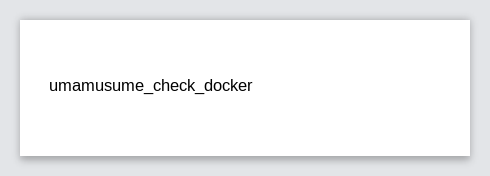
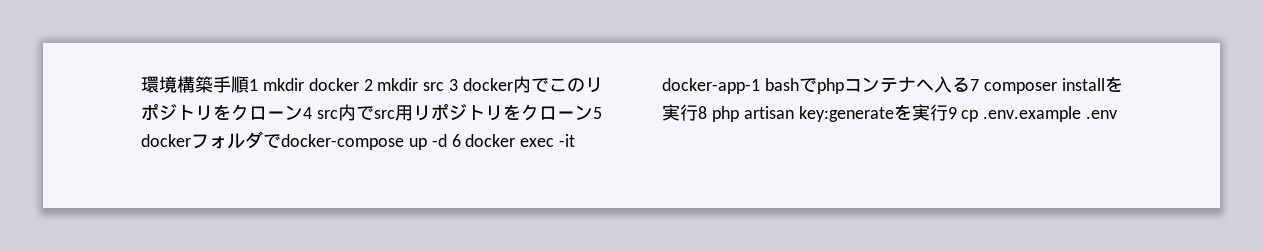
[49,79,253,95] umamusume_check_docker -> [141,76,604,93] [141,103,602,121] [141,131,576,150] [662,76,1123,94] [662,104,1118,122] 環境構築手順1 mkdir docker 2 mkdir src 3 docker内でこのリポジトリをクローン4 src内でsrc用リポジトリをクローン5 dockerフォルダでdocker-compose up -d 6 docker exec -it docker-app-1 bashでphpコンテナへ入る7 composer installを実行8 php artisan key:generateを実行9 cp .env.example .env

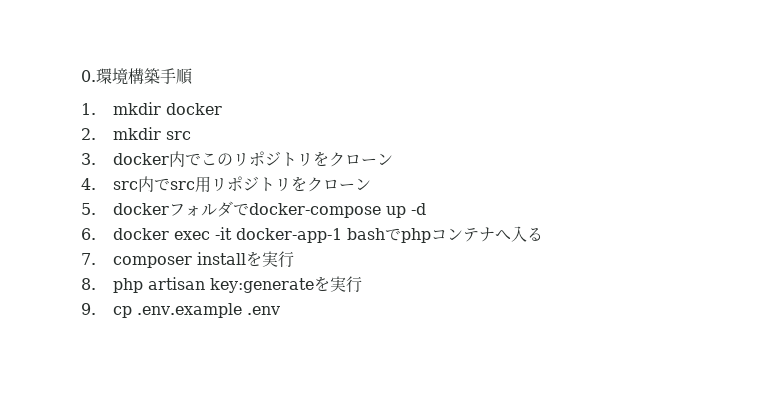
(141, 84) none -> [81,70,96,82] 0.
[249,79,258,91] 1 -> [81,103,96,115] // 1.
[363,79,373,91] 2 -> [81,128,96,140] // 2.
[449,79,459,91] 3 -> [81,153,96,165] // 3.
[303,107,312,119] 4 -> [81,178,96,190] // 4.
[592,107,602,119] 5 -> [81,203,96,215] // 5.
[451,134,461,147] 6 -> [81,228,96,240] // 6.
[969,79,979,91] 7 -> [81,253,96,265] // 7.
[698,106,707,119] 8 -> [81,278,96,290] // 8.
[947,107,957,119] 9 -> [81,303,96,315] // 9.

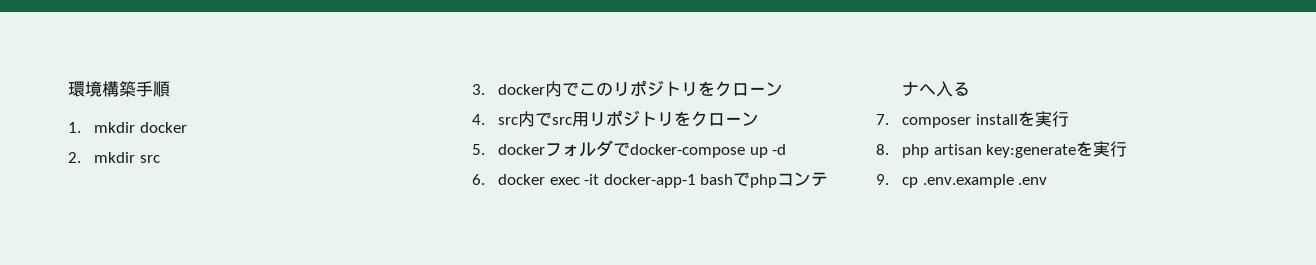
[81,70,96,82] 0. -> (68, 89) none

